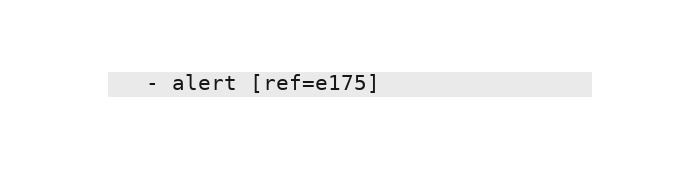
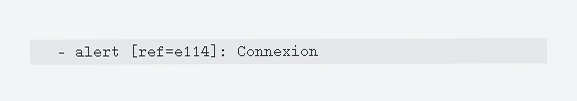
[250,74,381,93] [ref=e175] -> [128,43,319,59] [ref=e114]: Connexion

